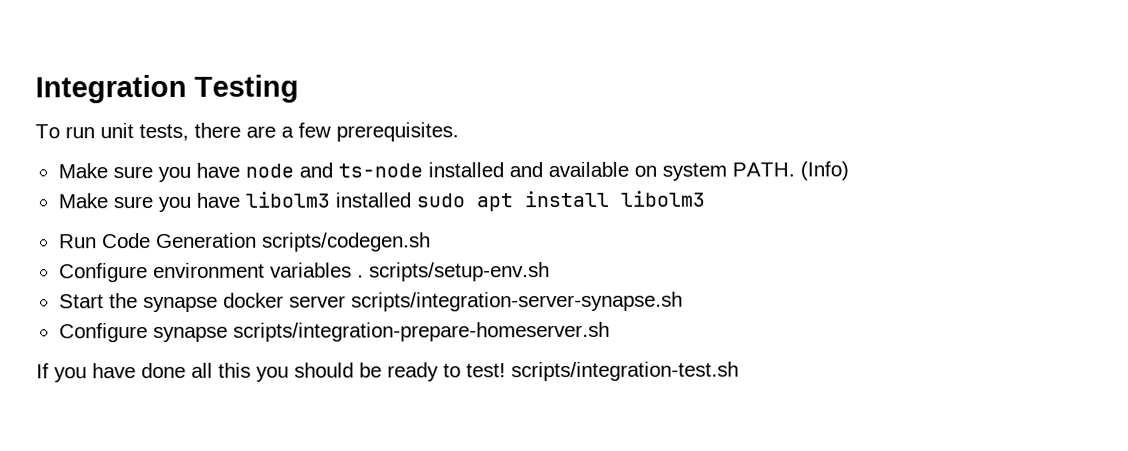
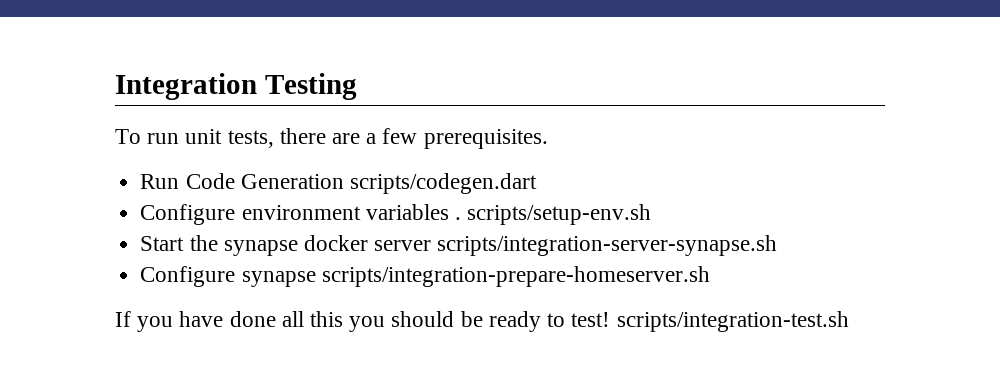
[57,161,849,182] [57,190,705,212] // Make sure you have node and ts-node installed and available on system PATH. (Info) // Make sure you have libolm3 installed sudo apt install libolm3 -> (548, 139) none
[261,232,431,252] scripts/codegen.sh -> [349,173,537,194] scripts/codegen.dart

